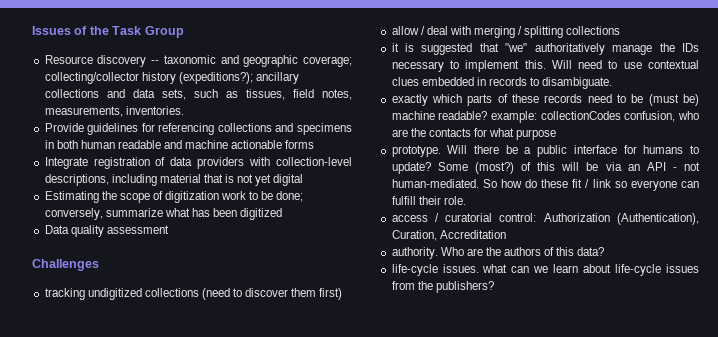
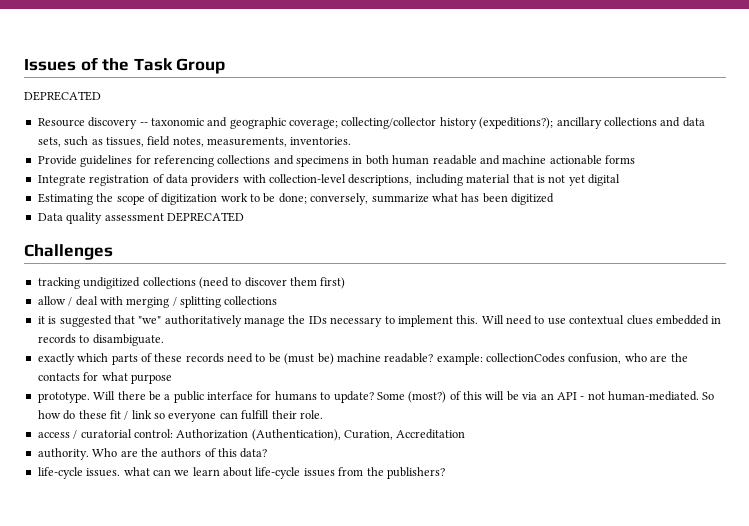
(184, 32) none -> [24,91,101,101] // DEPRECATED
(169, 229) none -> [166,212,244,222] DEPRECATED

